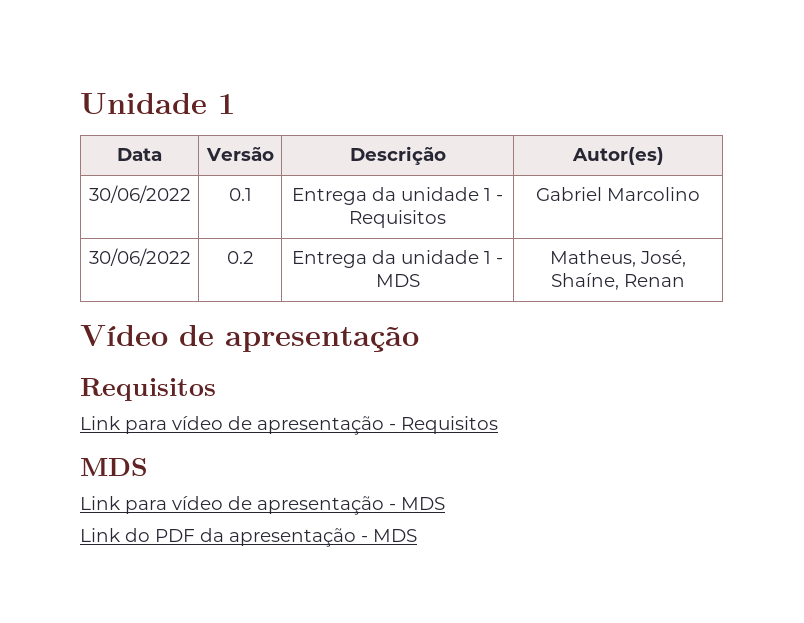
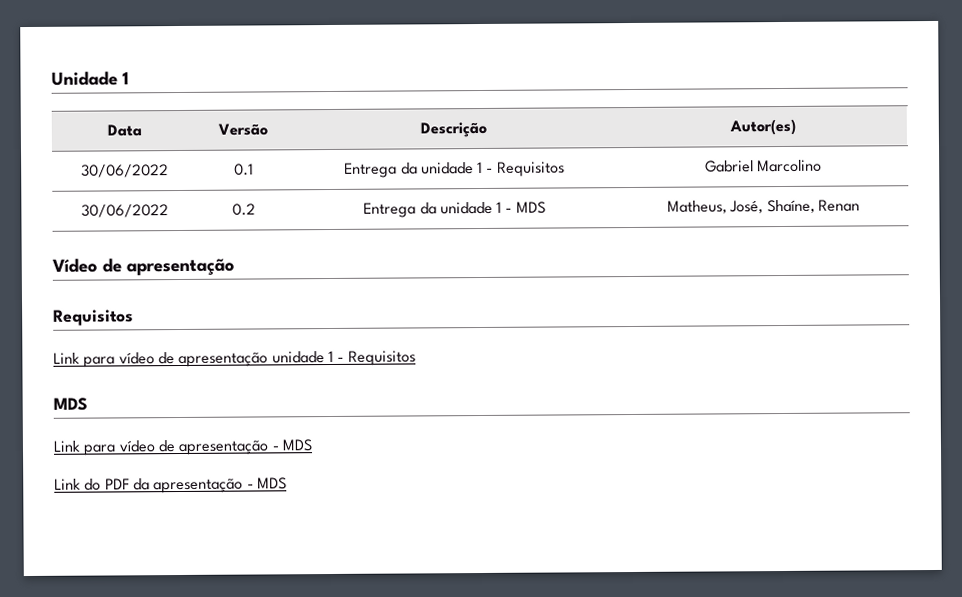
(384, 425) none -> [271,350,334,364] unidade 1

